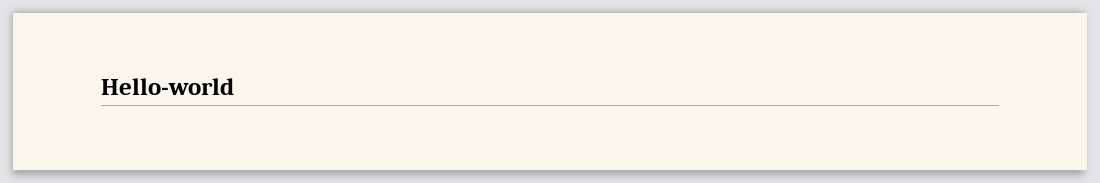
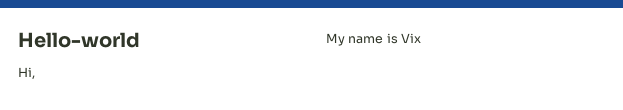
(234, 86) none -> [18,67,35,79] [326,33,422,46] // Hi, // My name is Vix

